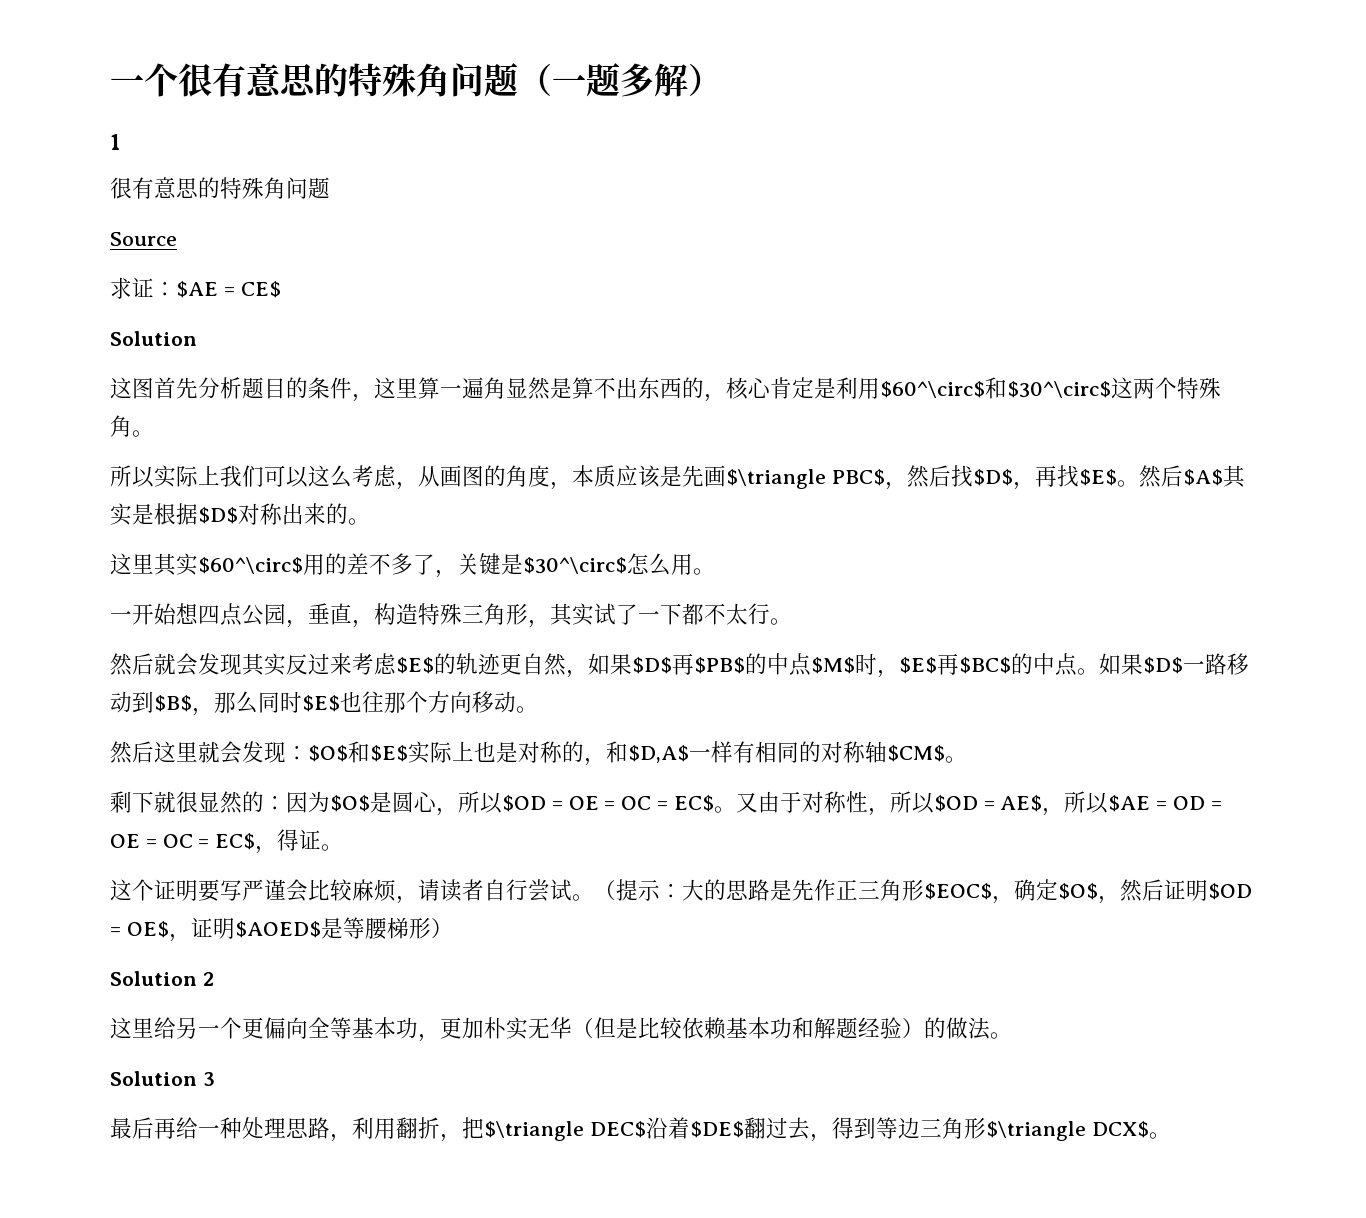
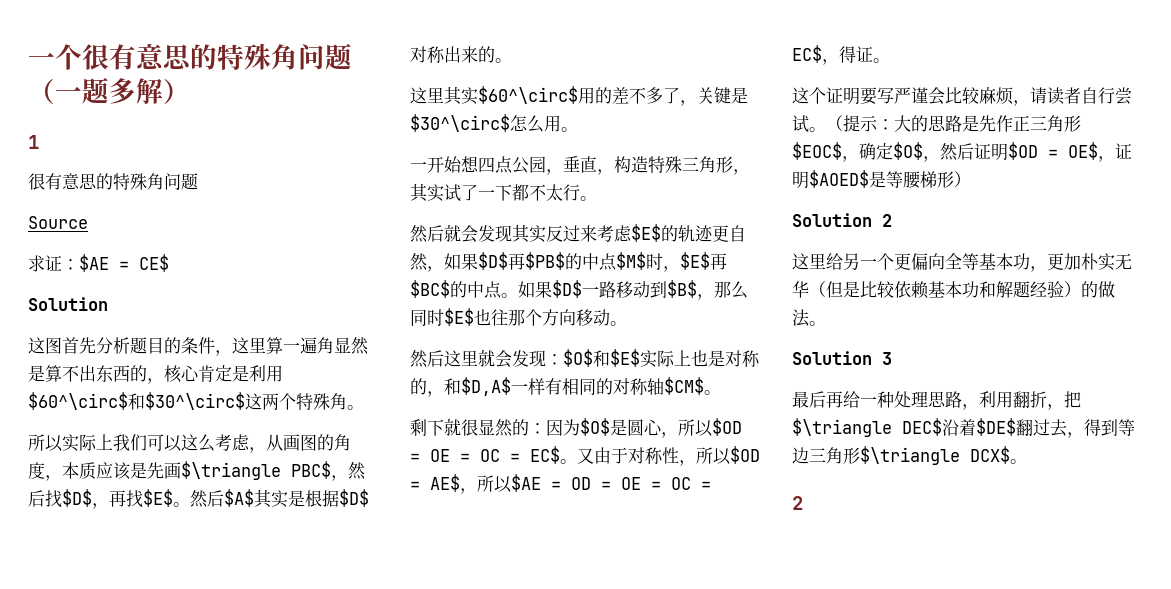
(1171, 1135) none -> [792,496,803,510] // 2

